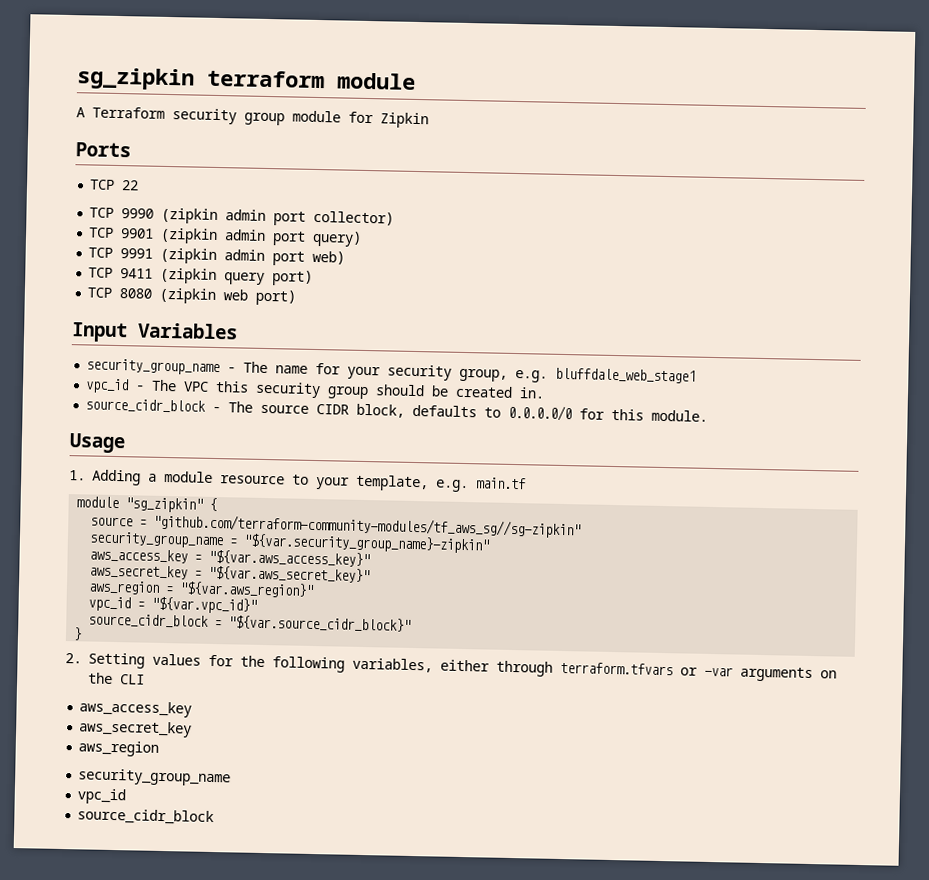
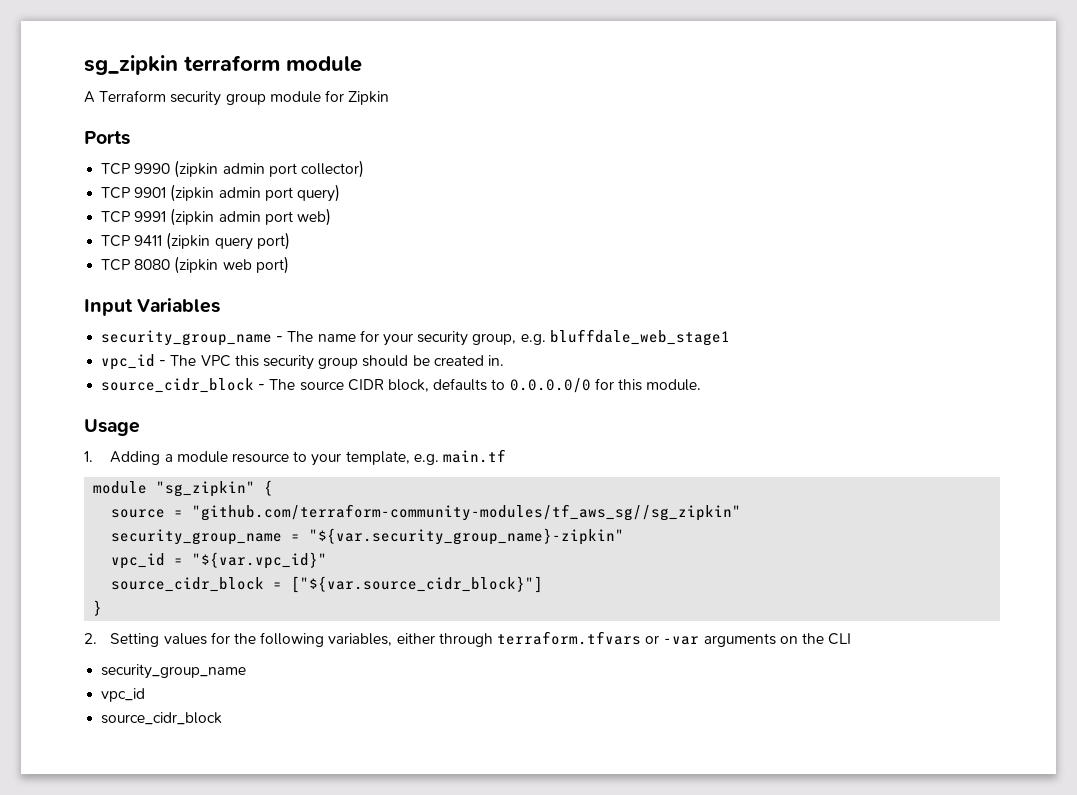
[89,179,140,191] // TCP 22 -> (130, 138) none
[153,513,582,539] "github.com/terraform-community-modules/tf_aws_sg//sg-zipkin" -> [192,504,742,521] "github.com/terraform-community-modules/tf_aws_sg//sg_zipkin"
[89,548,371,568] [89,564,371,584] [88,580,315,599] // aws_access_key = "${var.aws_access_key}" // aws_secret_key = "${var.aws_secret_key}" // aws_region = "${var.aws_region}" -> (625, 536) none
[228,615,412,632] "${var.source_cidr_block}" -> [291,576,544,593] ["${var.source_cidr_block}"]
[79,700,193,718] [78,720,193,738] [78,740,160,757] // aws_access_key // aws_secret_key // aws_region -> (852, 639) none

